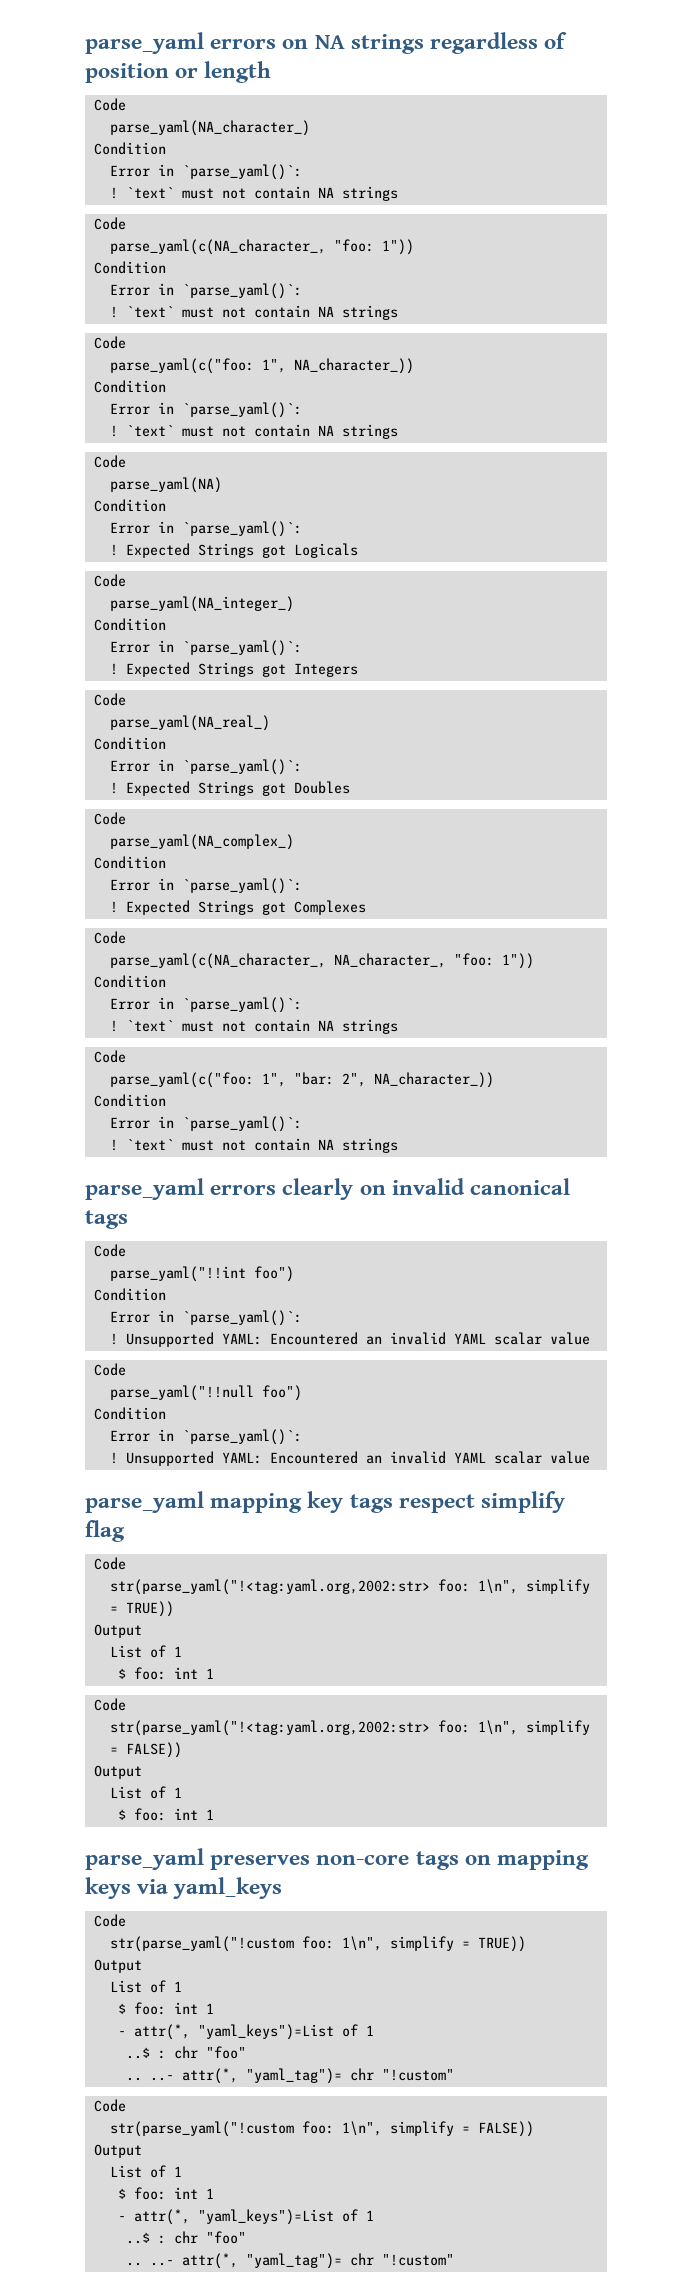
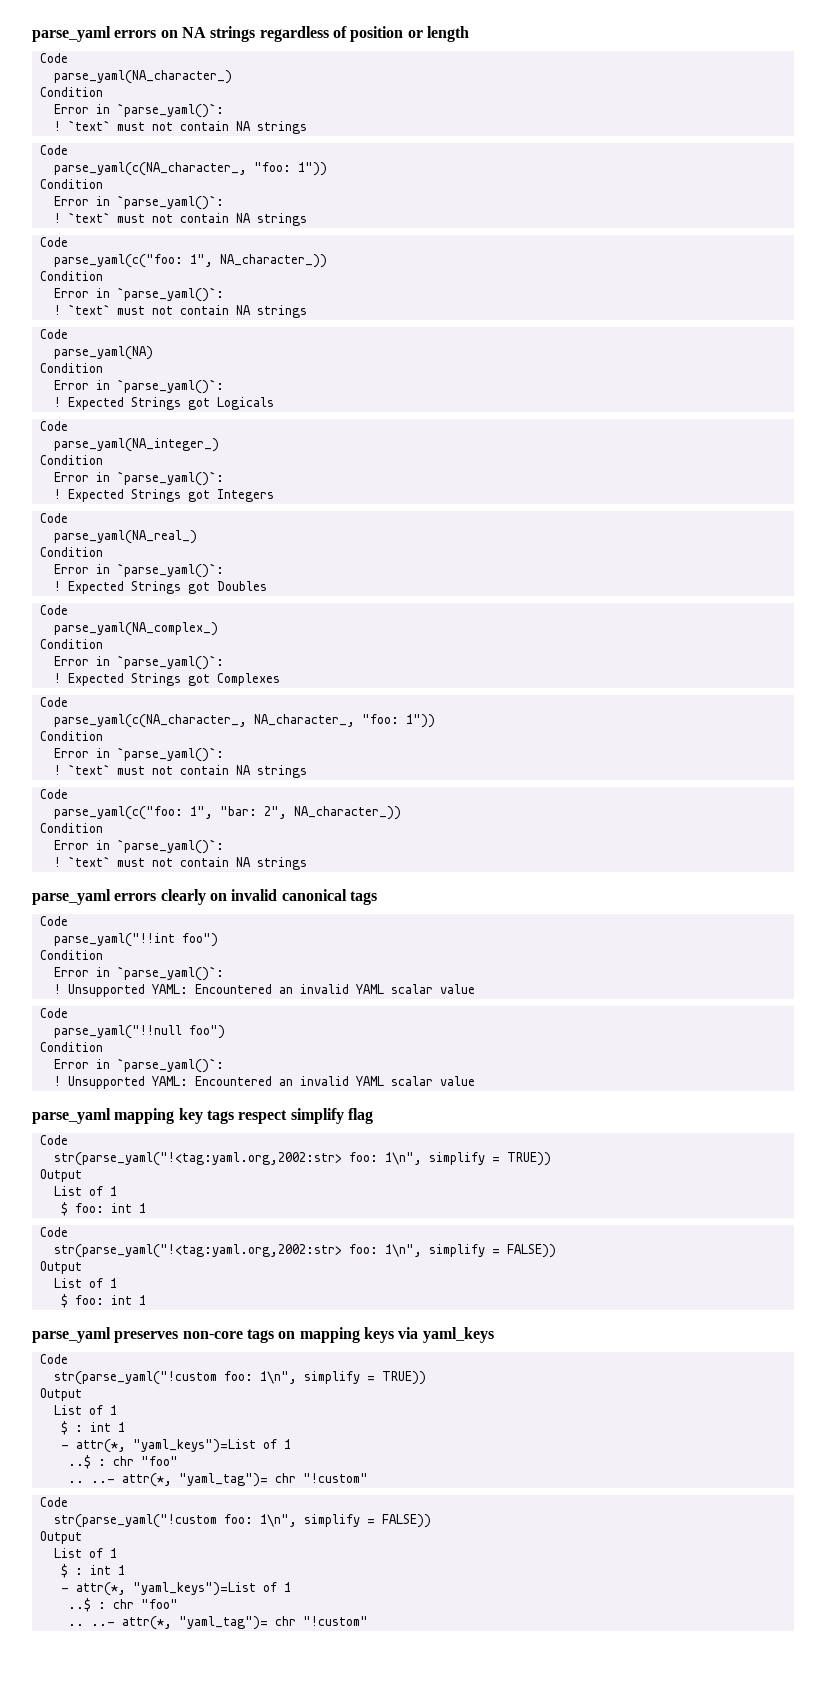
[134,2002,167,2015] foo: -> [75,1425,84,1432] :
[134,2187,167,2200] foo: -> [75,1568,84,1575] :

